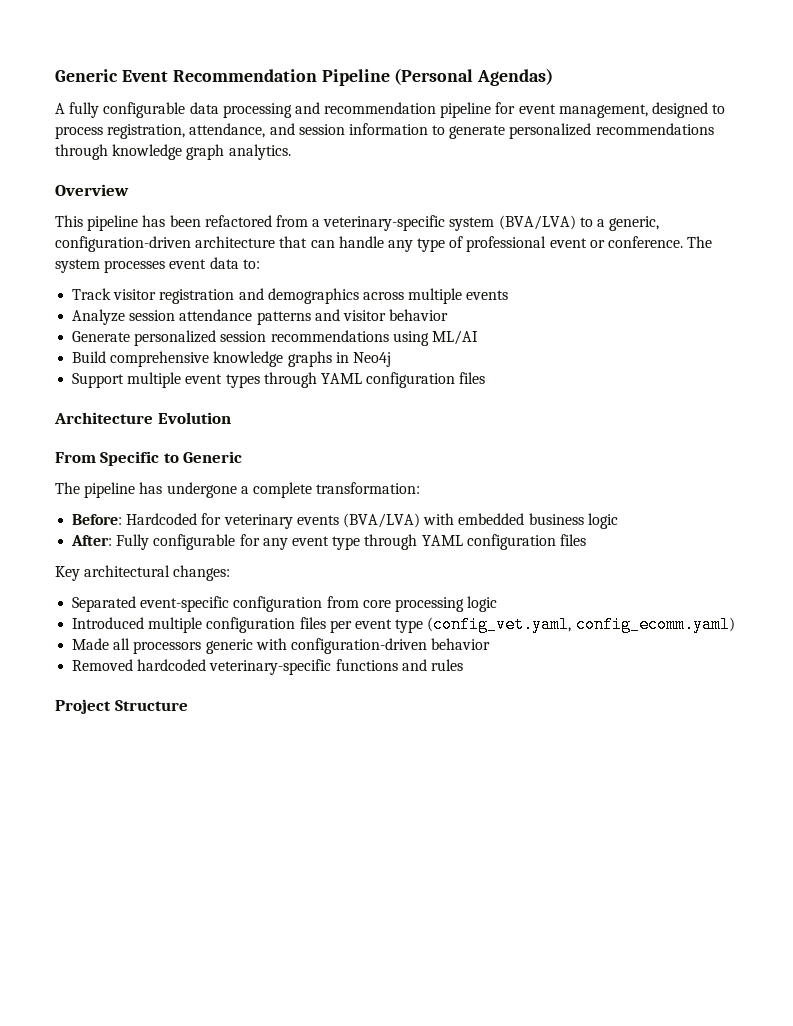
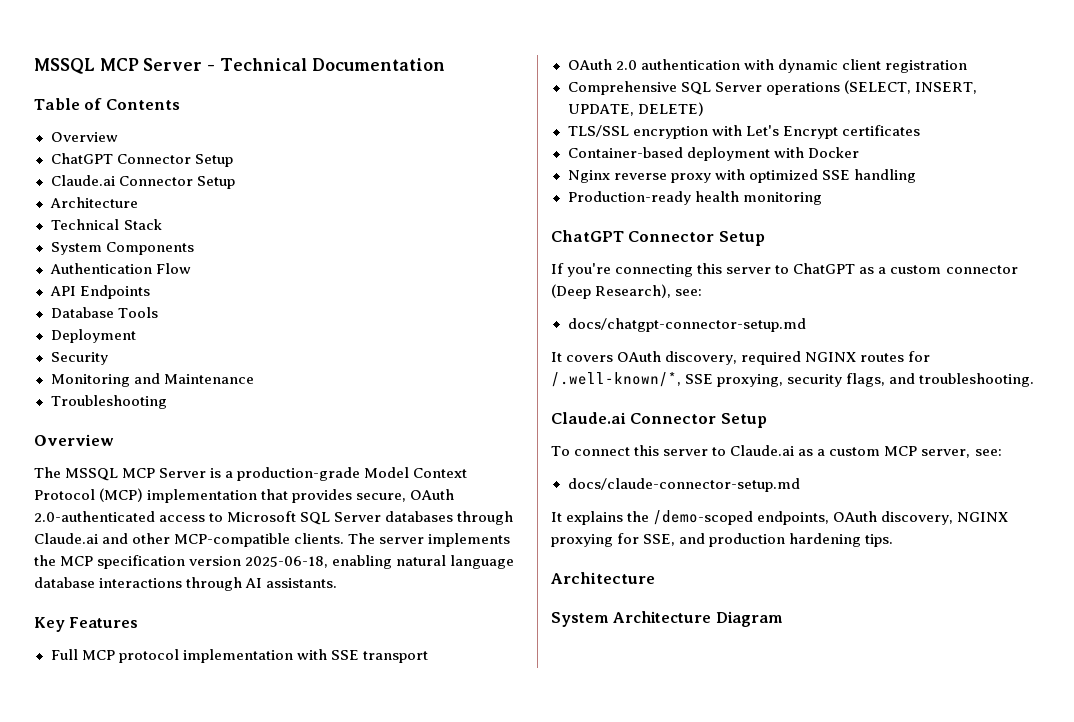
[55,68,554,86] [55,102,726,118] [55,123,714,139] [55,144,291,160] [55,184,129,196] [55,215,660,231] [55,236,713,252] [55,257,260,273] [72,288,509,304] [72,309,449,325] [72,330,478,346] [72,351,391,367] [72,372,486,388] [54,412,231,424] [55,451,243,466] [55,482,421,498] [72,513,618,529] [71,534,586,550] [55,565,231,581] [72,596,498,612] [72,616,735,633] [72,638,491,654] [72,659,463,675] [55,699,188,714] Generic Event Recommendation Pipeline (Personal Agendas) // A fully configurable data processing and recommendation pipeline for event management, designed to process registration, attendance, and session information to generate personalized recommendations through knowledge graph analytics. // Overview // This pipeline has been refactored from a veterinary-specific system (BVA/LVA) to a generic, configuration-driven architecture that can handle any type of professional event or conference. The system processes event data to: // Track visitor registration and demographics across multiple events // Analyze session attendance patterns and visitor behavior // Generate personalized session recommendations using ML/AI // Build comprehensive knowledge graphs in Neo4j // Support multiple event types through YAML configuration files // Architecture Evolution // From Specific to Generic // The pipeline has undergone a complete transformation: // Before: Hardcoded for veterinary events (BVA/LVA) with embedded business logic // After: Fully configurable for any event type through YAML configuration files // Key architectural changes: // Separated event-specific configuration from core processing logic // Introduced multiple configuration files per event type (config_vet.yaml, config_ecomm.yaml) // Made all processors generic with configuration-driven behavior // Removed hardcoded veterinary-specific functions and rules // Project Structure -> [34,58,445,74] [34,98,180,110] [50,132,118,142] [50,153,233,167] [50,175,235,189] [49,197,138,208] [50,219,162,230] [50,242,194,255] [49,263,191,274] [49,285,150,299] [50,307,158,318] [50,329,136,343] [50,352,108,365] [50,373,254,387] [50,395,167,409] [34,434,114,446] [34,467,468,481] [34,488,455,503] [34,511,514,525] [34,533,511,547] [34,555,515,569] [34,577,338,591] [34,617,139,632] [50,649,428,663] [567,59,967,73] [567,80,977,95] [567,102,704,116] [567,125,920,139] [567,147,859,161] [567,169,916,183] [567,191,822,205] [551,230,765,246] [551,263,1018,277] [551,284,703,299] [567,318,806,332] [551,351,931,365] [551,372,1035,387] [551,412,767,428] [551,445,1002,458] [567,478,800,492] [551,510,1009,525] [551,533,894,547] [551,572,655,584] [551,611,783,627] MSSQL MCP Server - Technical Documentation // Table of Contents // Overview // ChatGPT Connector Setup // Claude.ai Connector Setup // Architecture // Technical Stack // System Components // Authentication Flow // API Endpoints // Database Tools // Deployment // Security // Monitoring and Maintenance // Troubleshooting // Overview // The MSSQL MCP Server is a production-grade Model Context Protocol (MCP) implementation that provides secure, OAuth 2.0-authenticated access to Microsoft SQL Server databases through Claude.ai and other MCP-compatible clients. The server implements the MCP specification version 2025-06-18, enabling natural language database interactions through AI assistants. // Key Features // Full MCP protocol implementation with SSE transport // OAuth 2.0 authentication with dynamic client registration // Comprehensive SQL Server operations (SELECT, INSERT, UPDATE, DELETE) // TLS/SSL encryption with Let's Encrypt certificates // Container-based deployment with Docker // Nginx reverse proxy with optimized SSE handling // Production-ready health monitoring // ChatGPT Connector Setup // If you're connecting this server to ChatGPT as a custom connector (Deep Research), see: // docs/chatgpt-connector-setup.md // It covers OAuth discovery, required NGINX routes for /.well-known/*, SSE proxying, security flags, and troubleshooting. // Claude.ai Connector Setup // To connect this server to Claude.ai as a custom MCP server, see: // docs/claude-connector-setup.md // It explains the /demo-scoped endpoints, OAuth discovery, NGINX proxying for SSE, and production hardening tips. // Architecture // System Architecture Diagram

